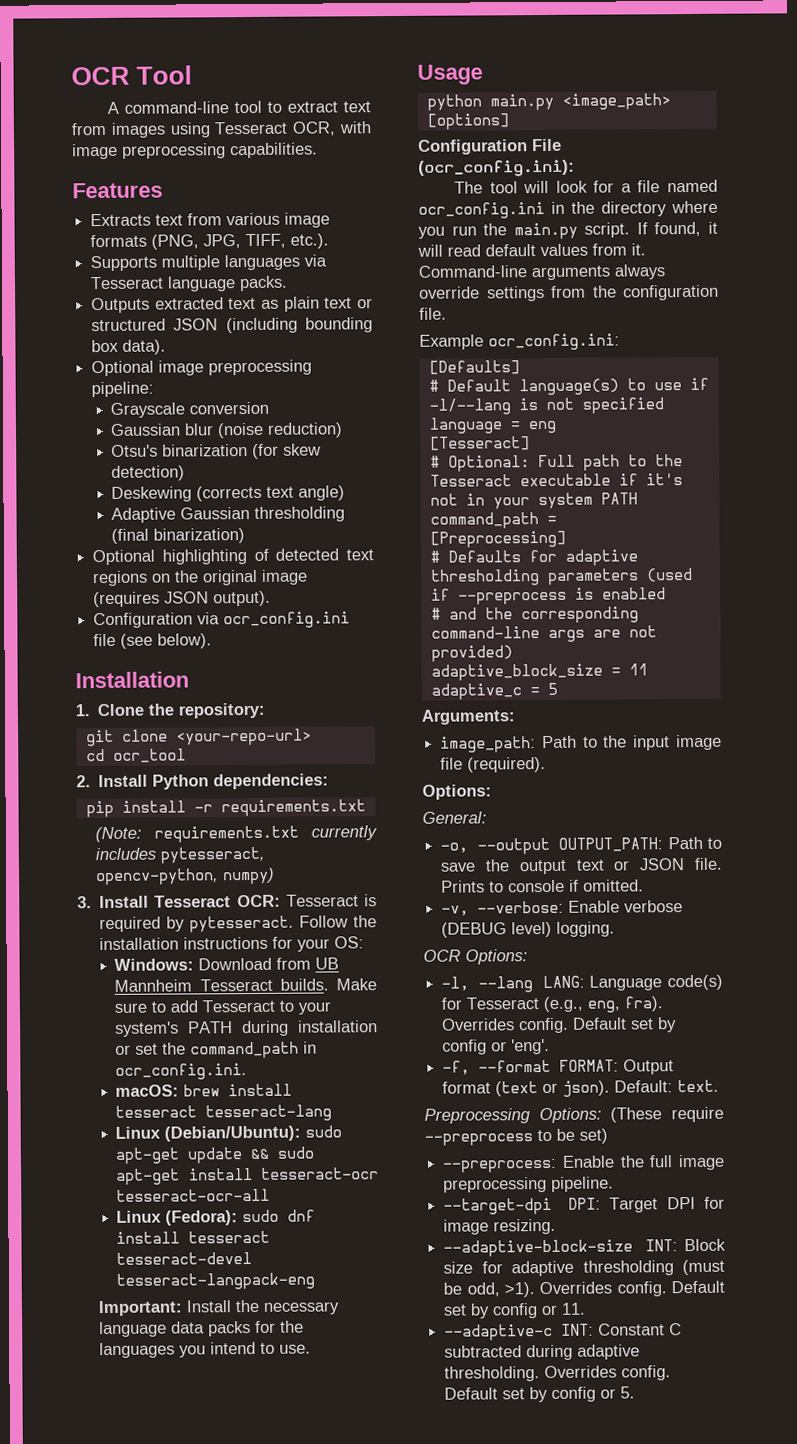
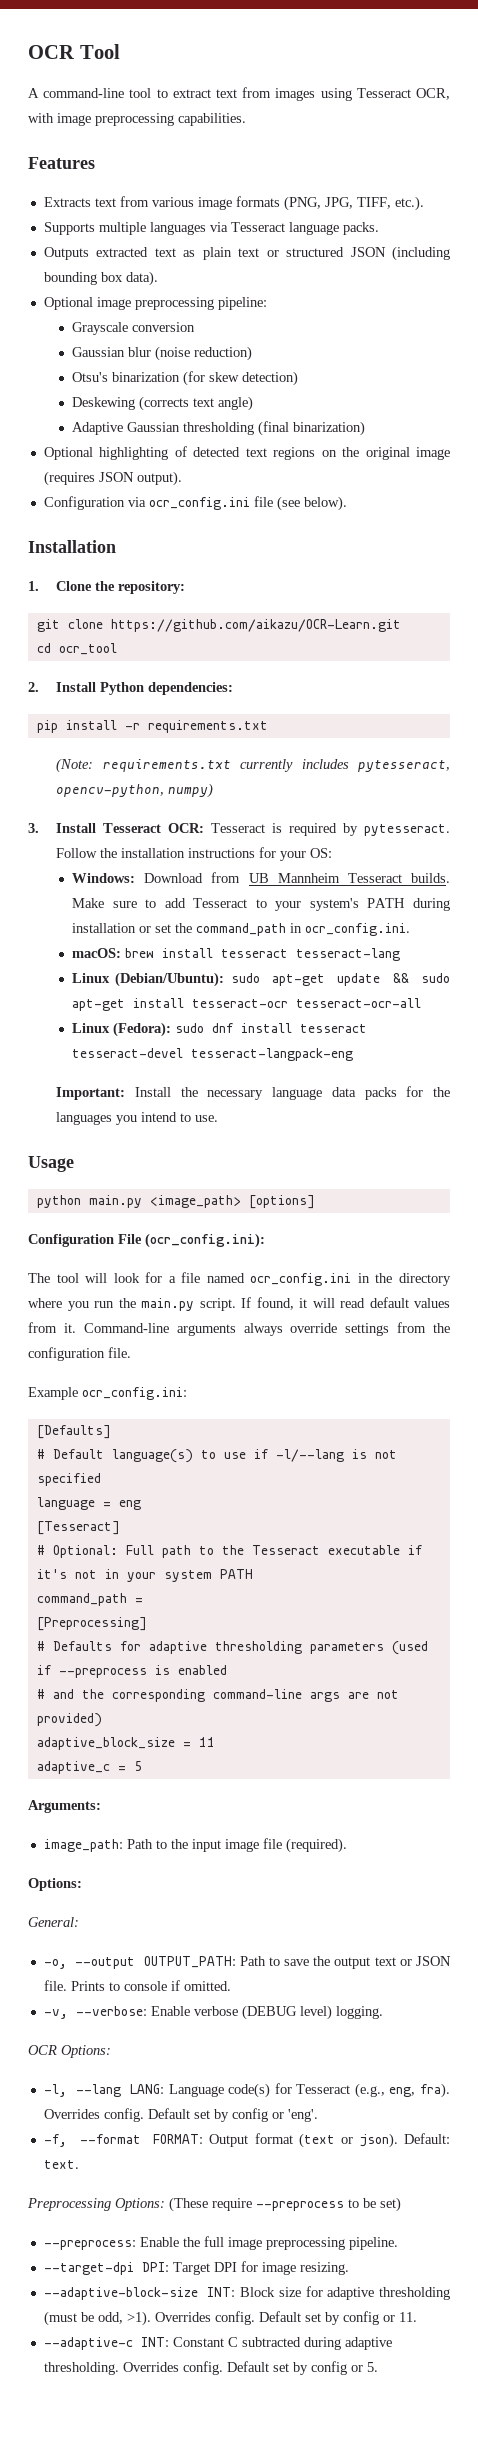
[175,728,312,746] <your-repo-url> -> [110,619,401,632] https://github.com/aikazu/OCR-Learn.git

